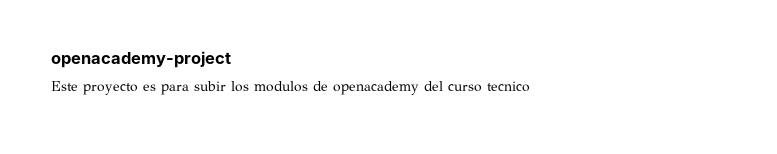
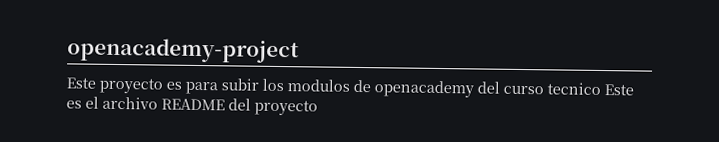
(530, 86) none -> [604,84,634,96] [66,96,318,116] Este es el archivo README del proyecto

